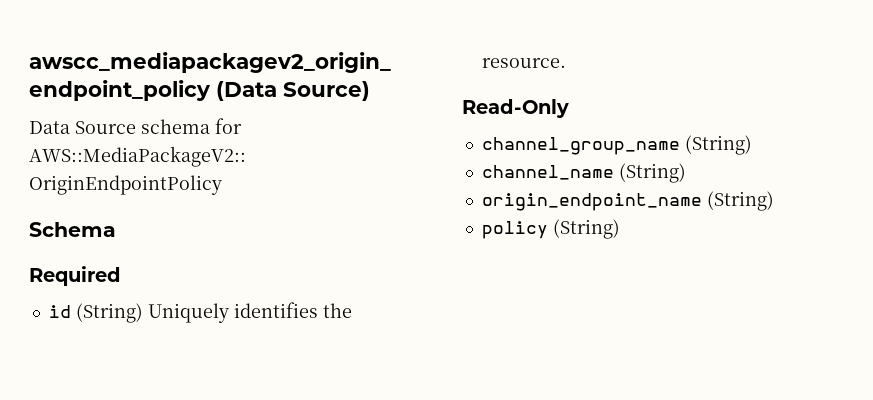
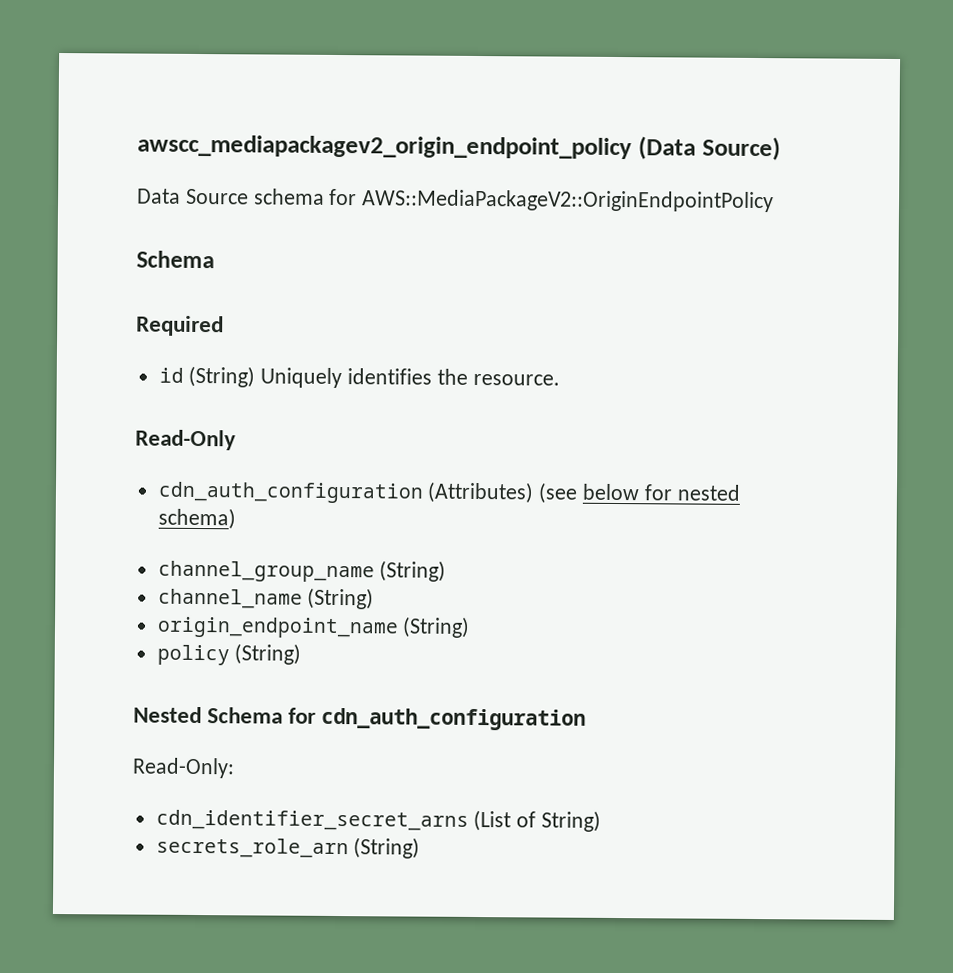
(569, 108) none -> [157,481,741,504] [157,507,236,530] // cdn_auth_configuration (Attributes) (see below for nested schema)
(620, 229) none -> [133,706,587,731] [132,757,235,779] [155,809,602,832] [155,837,421,859] // Nested Schema for cdn_auth_configuration // Read-Only: // cdn_identifier_secret_arns (List of String) // secrets_role_arn (String)

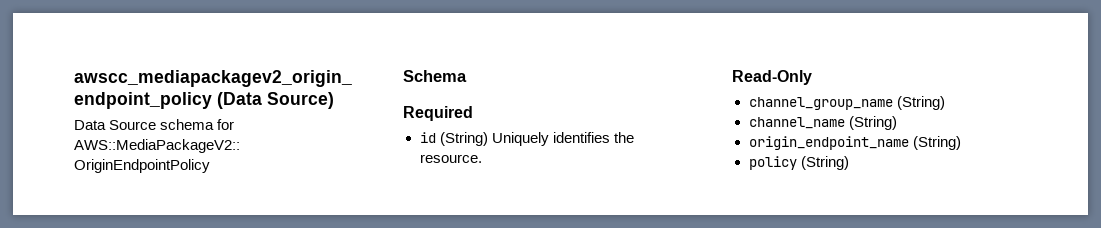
[157,481,741,504] [157,507,236,530] // cdn_auth_configuration (Attributes) (see below for nested schema) -> (812, 77) none
[133,706,587,731] [132,757,235,779] [155,809,602,832] [155,837,421,859] // Nested Schema for cdn_auth_configuration // Read-Only: // cdn_identifier_secret_arns (List of String) // secrets_role_arn (String) -> (849, 163) none

